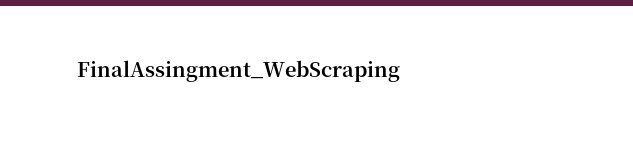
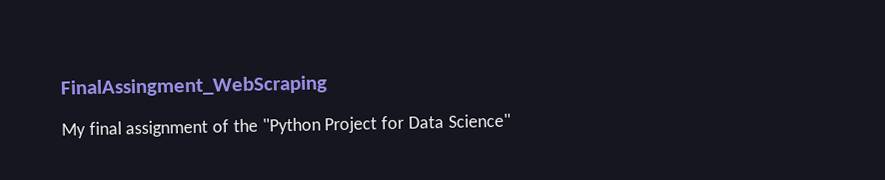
(400, 71) none -> [61,113,511,139] // My final assignment of the "Python Project for Data Science"

